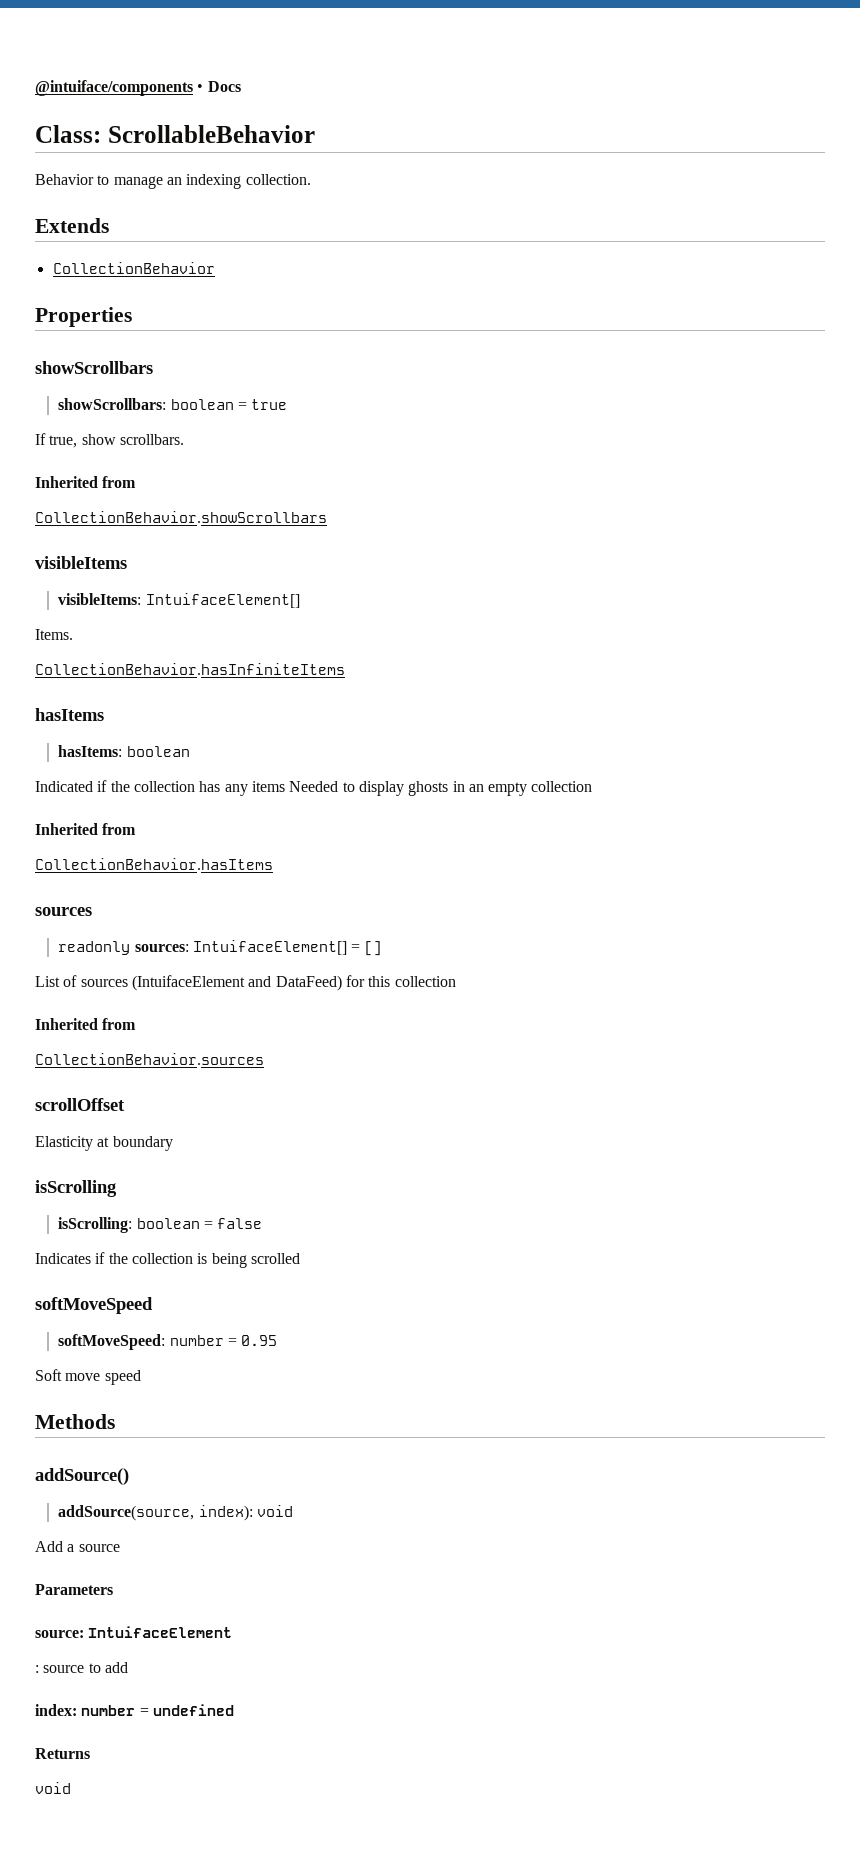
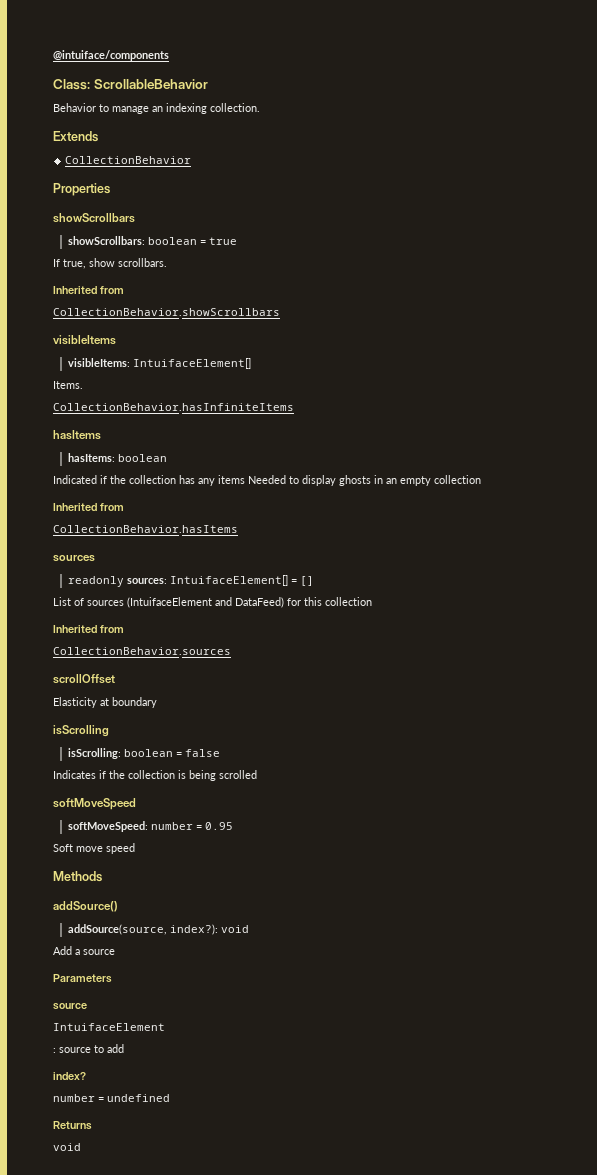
[197,81,241,92] • Docs -> (169, 55) none
[198,1505,253,1521] index): -> [169,924,218,935] index?):
[35,1630,84,1638] source: -> [53,1003,87,1010] source //
[35,1704,77,1716] index: -> [53,1072,86,1080] index? //

